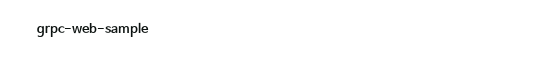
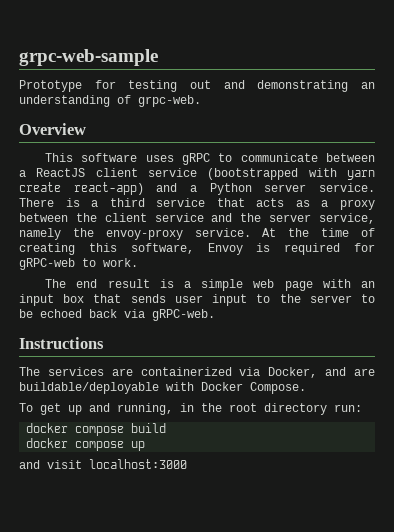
(149, 29) none -> [19,80,375,92] [19,95,201,107] [19,123,86,135] [45,153,375,165] [19,168,375,180] [19,182,375,195] [19,198,375,210] [19,213,375,224] [19,228,375,240] [19,243,375,255] [19,258,138,270] [45,279,375,291] [19,294,376,306] [19,309,215,321] [19,337,104,349] [19,367,375,378] [19,382,306,394] [19,403,362,415] [26,423,167,436] [26,438,146,451] [19,459,187,469] // Prototype for testing out and demonstrating an understanding of grpc-web. // Overview // This software uses gRPC to communicate between a ReactJS client service (bootstrapped with yarn create react-app) and a Python server service. There is a third service that acts as a proxy between the client service and the server service, namely the envoy-proxy service. At the time of creating this software, Envoy is required for gRPC-web to work. // The end result is a simple web page with an input box that sends user input to the server to be echoed back via gRPC-web. // Instructions // The services are containerized via Docker, and are buildable/deployable with Docker Compose. // To get up and running, in the root directory run: // docker compose build // docker compose up // and visit localhost:3000

